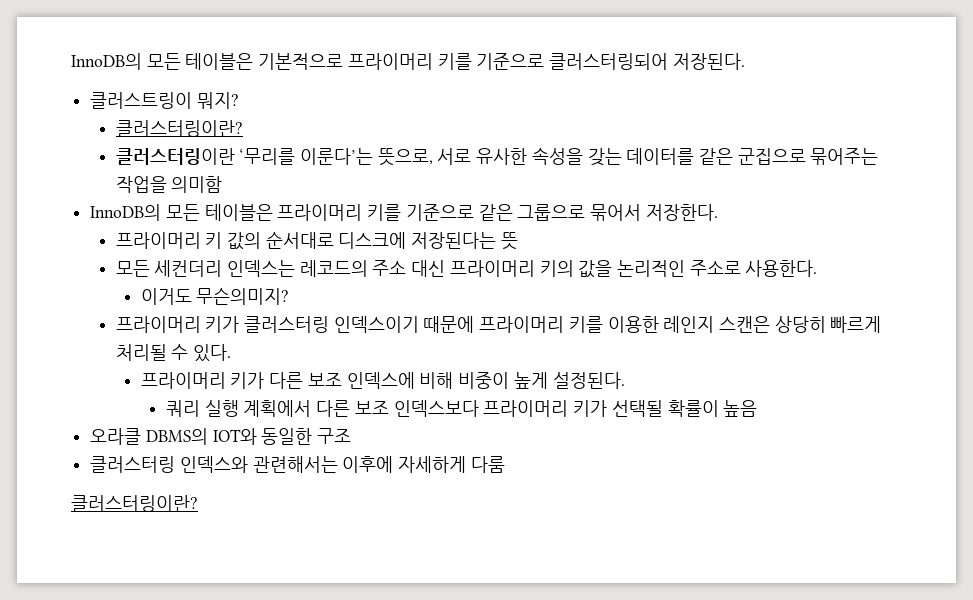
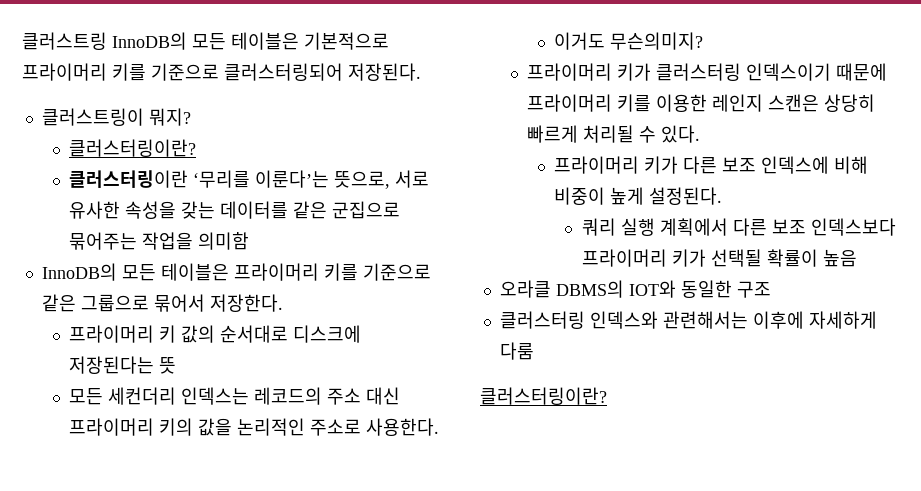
(71, 61) none -> [22,32,107,50] 클러스트링

